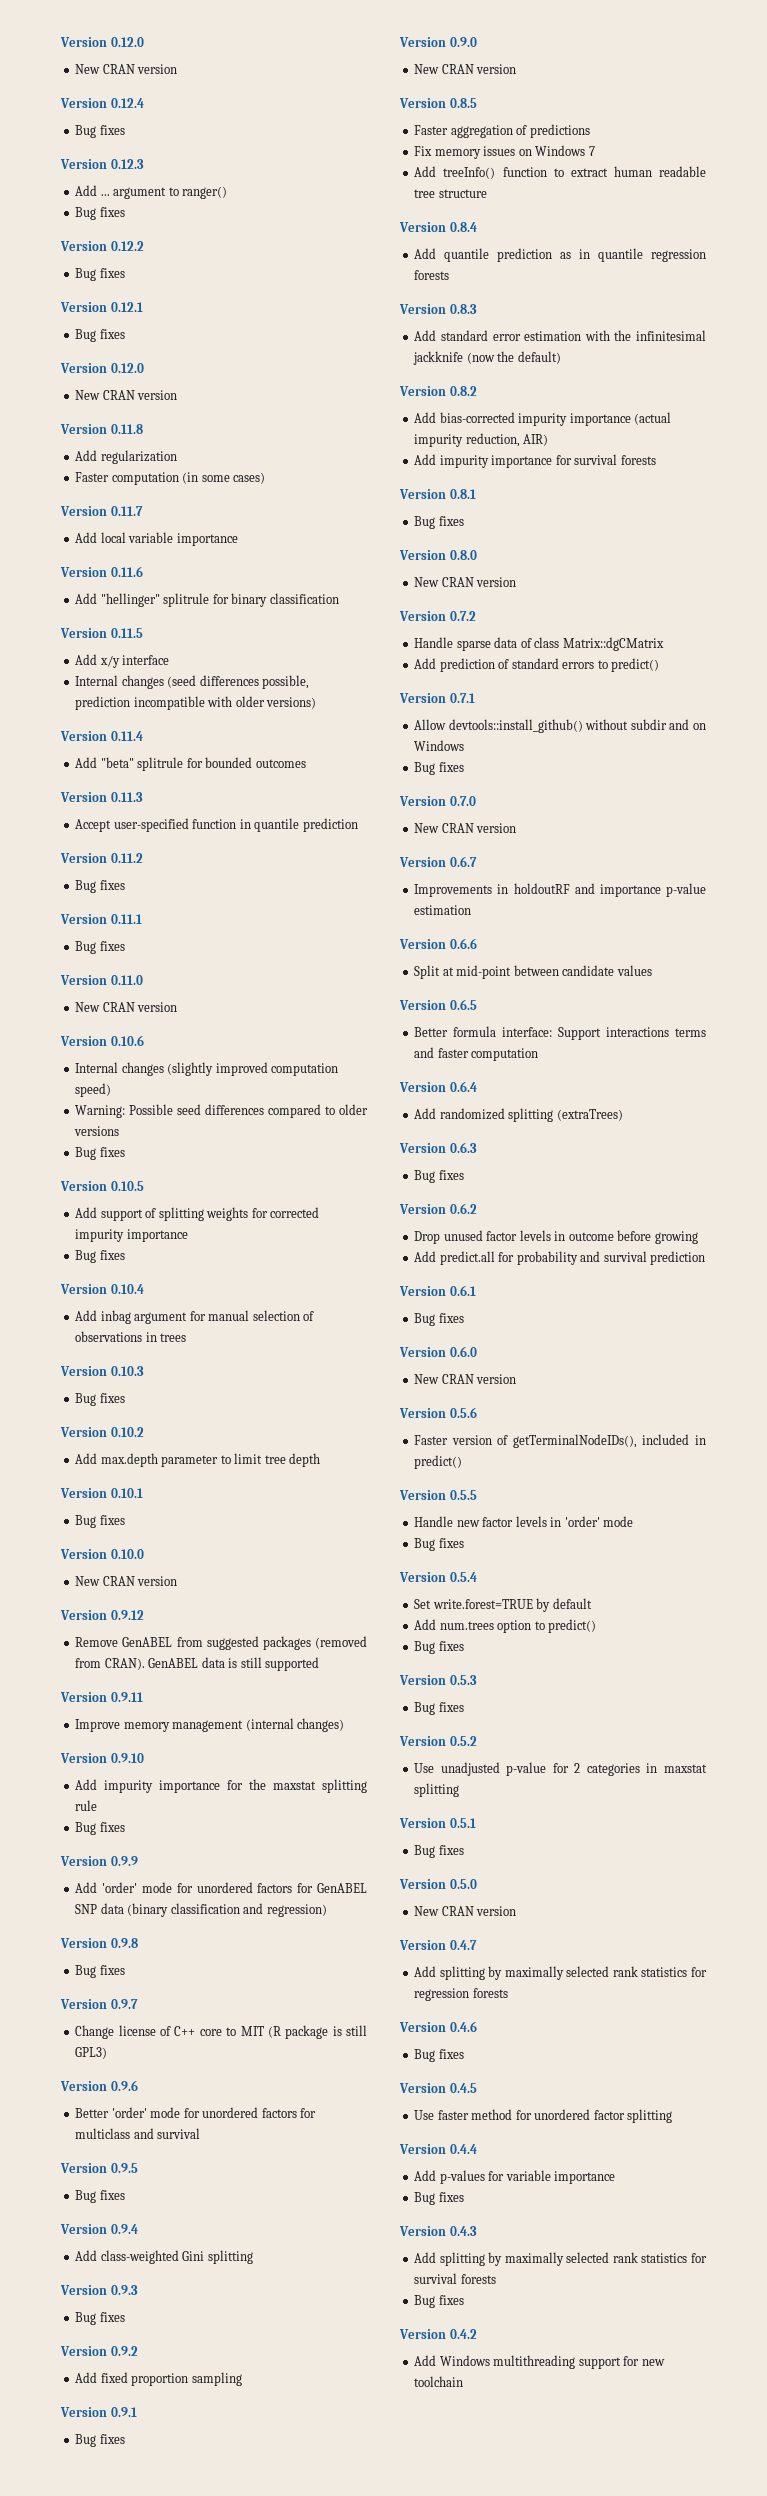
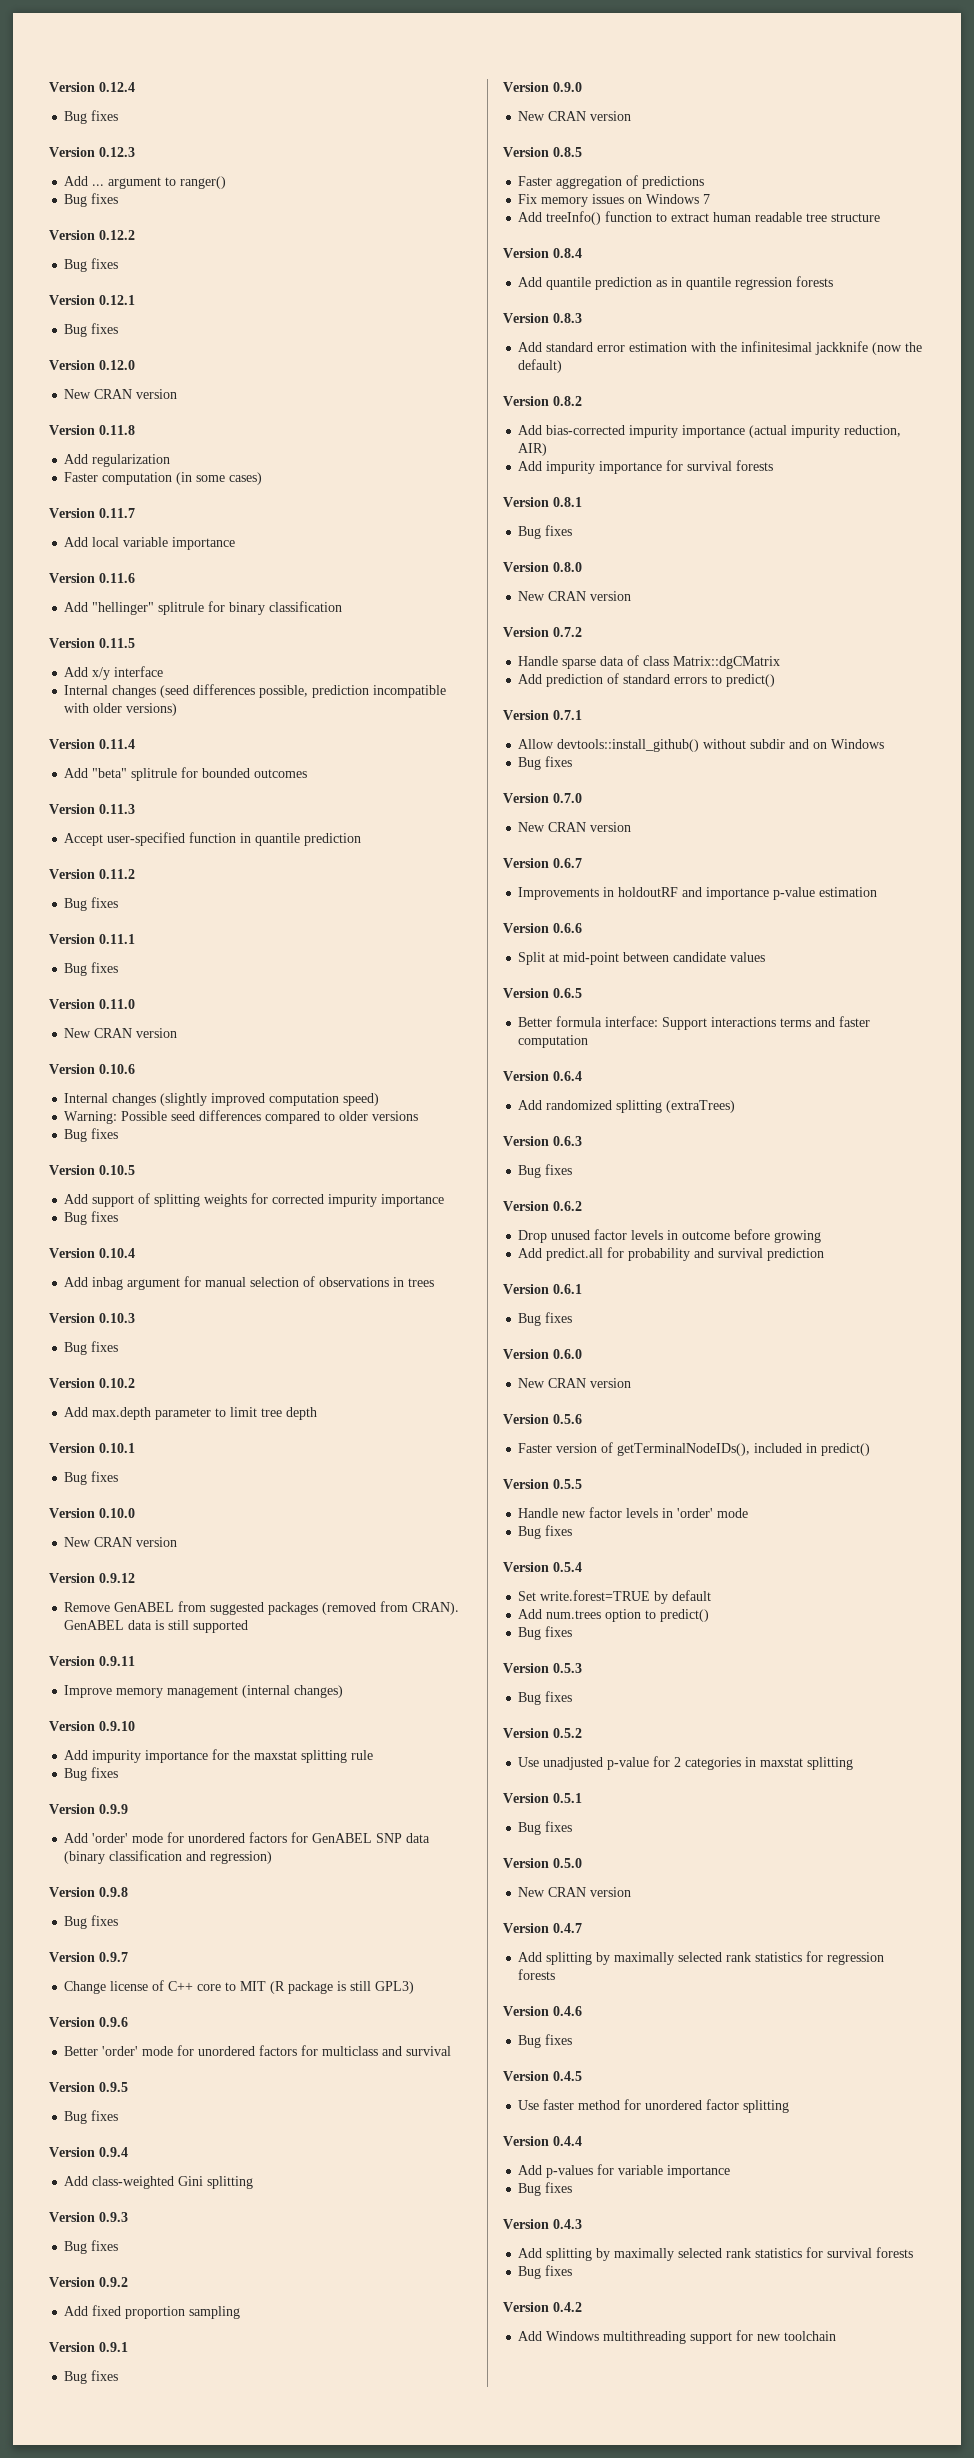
[60,37,144,47] [75,64,178,74] [60,98,107,108] Version 0.12.0 // New CRAN version // Version -> [49,82,95,92] Version

